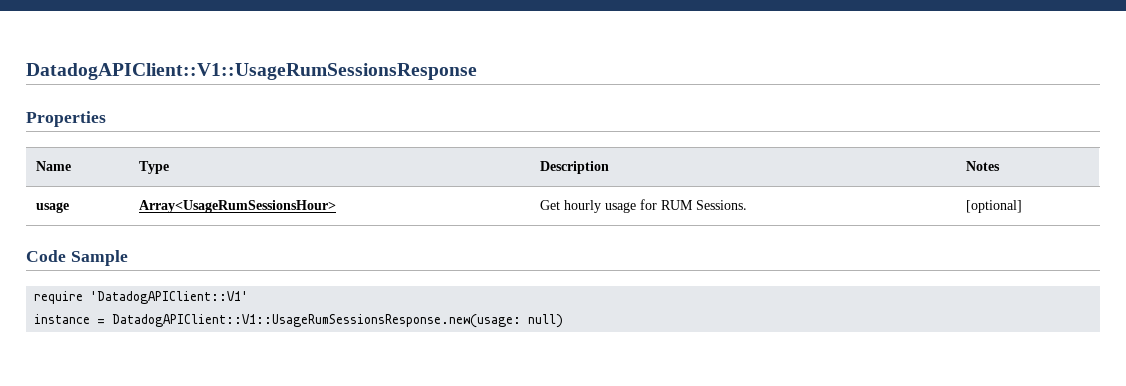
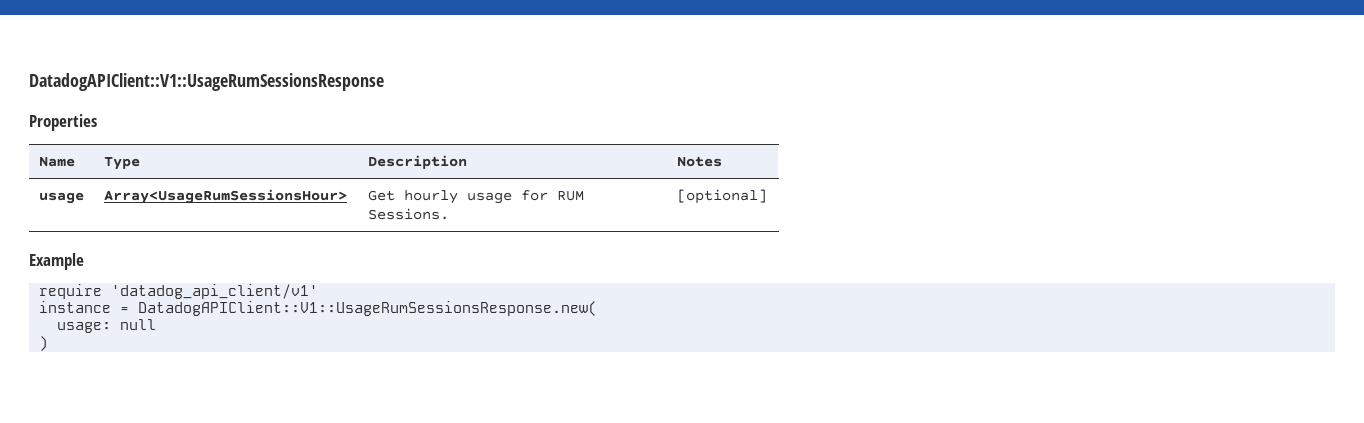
[26,250,128,266] Code Sample -> [29,253,84,270] Example
[90,291,249,304] 'DatadogAPIClient::V1' -> [111,284,319,299] 'datadog_api_client/v1'
[112,314,564,328] DatadogAPIClient::V1::UsageRumSessionsResponse.new(usage: null) -> [138,301,598,316] [57,319,157,333] [39,336,49,351] DatadogAPIClient::V1::UsageRumSessionsResponse.new( // usage: null // )

